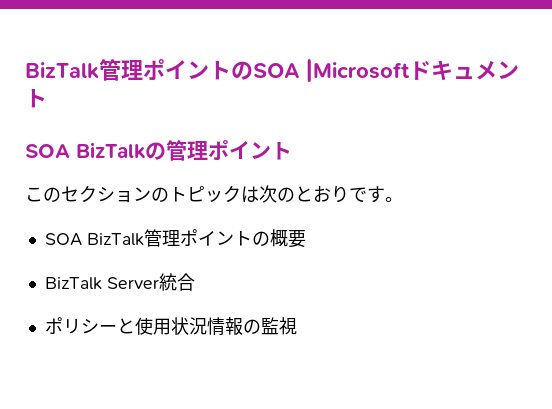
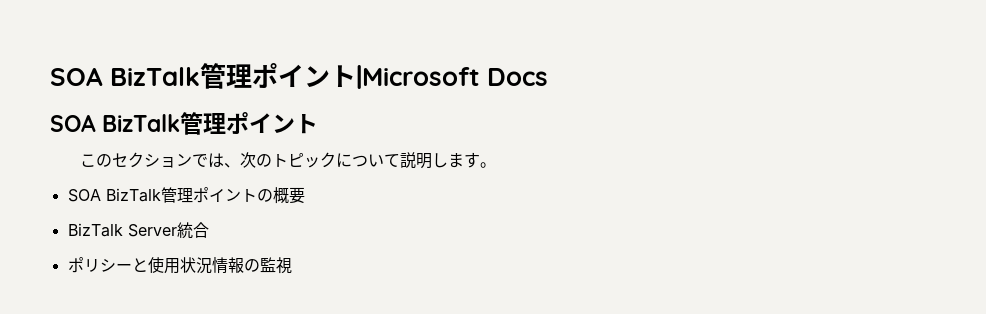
[25,59,519,82] [25,89,47,108] [25,142,166,160] BizTalk管理ポイントのSOA |Microsoftドキュメント // SOA BizTalkの -> [50,63,549,89] [50,114,181,132] SOA BizTalk管理ポイント|Microsoft Docs // SOA BizTalk
(151, 194) none -> [191,152,256,168] では、次
[241,185,367,203] は次のとおりで -> [335,152,464,169] について説明しま

